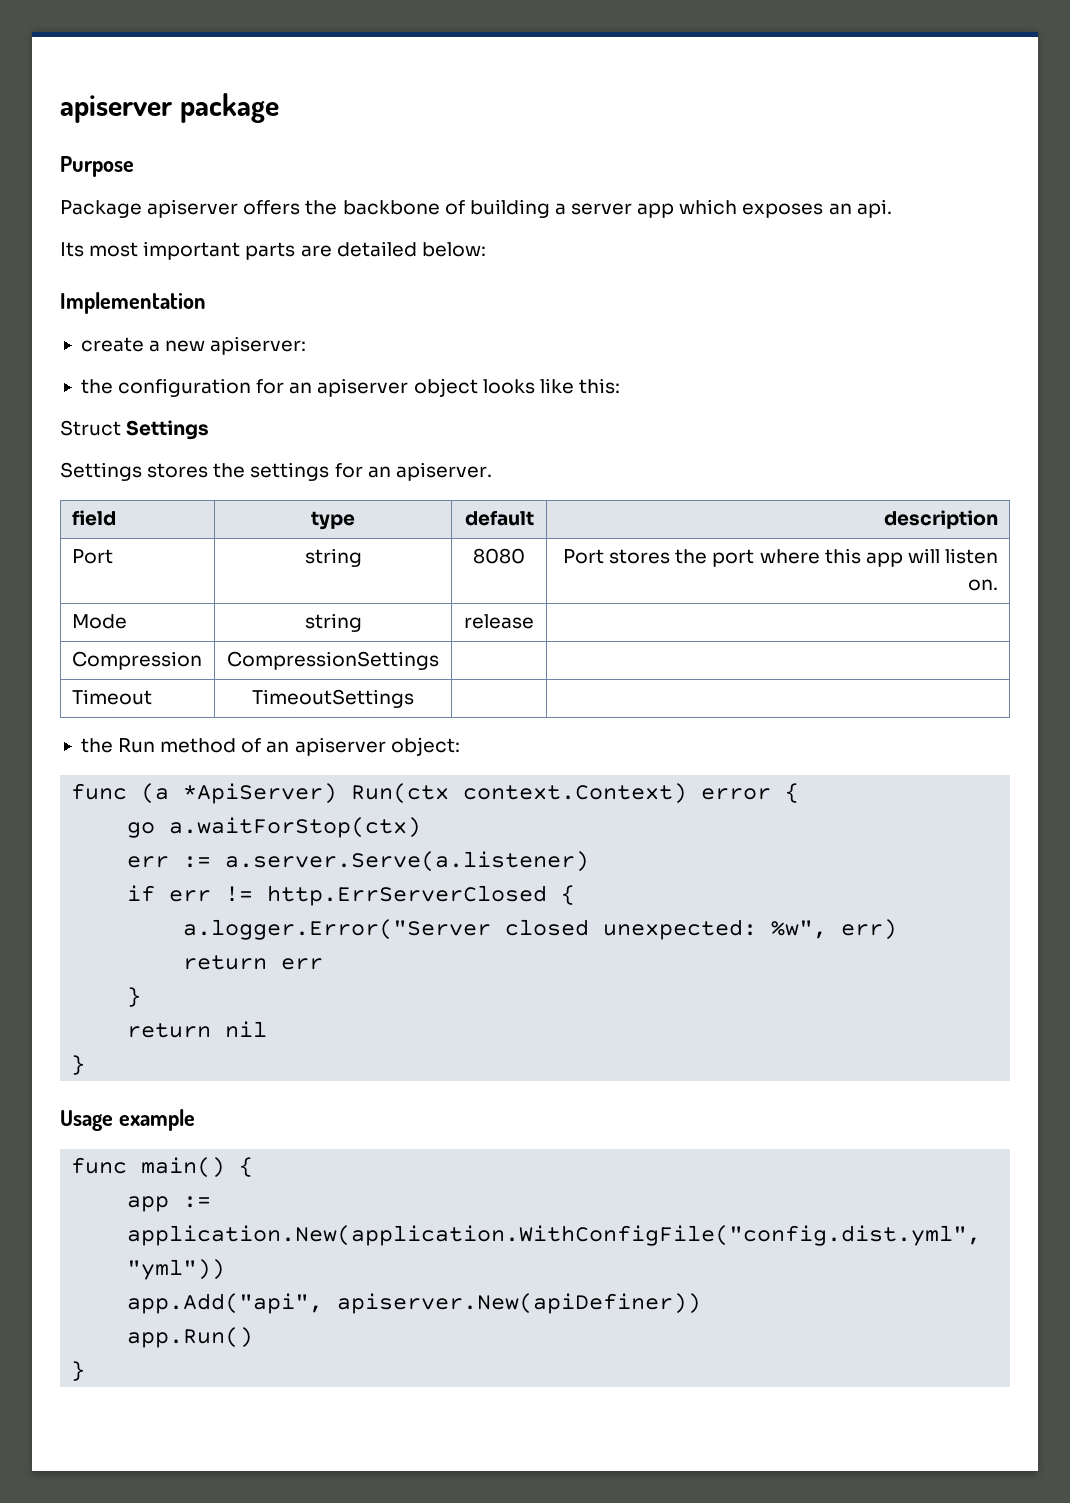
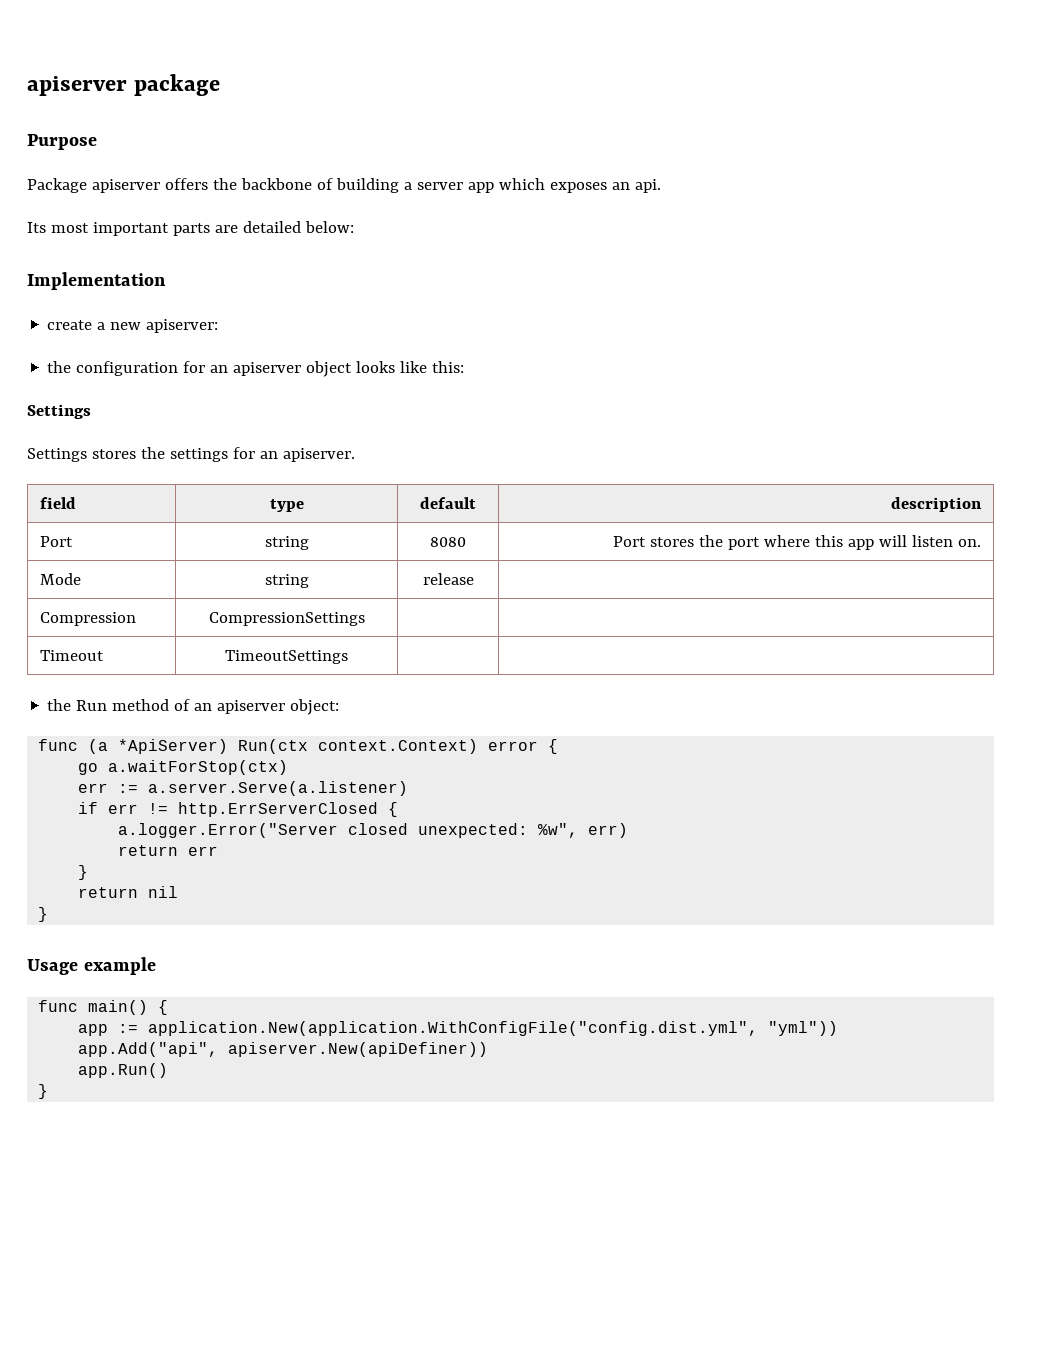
[60,420,121,436] Struct -> (465, 367) none

